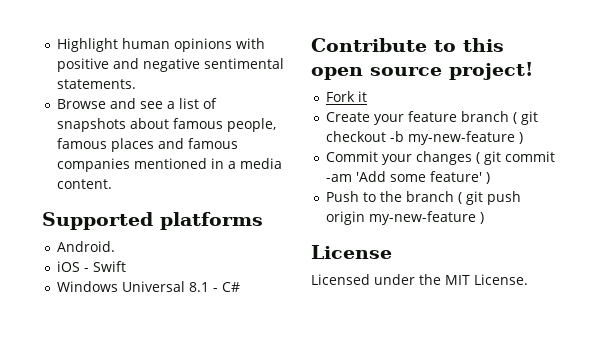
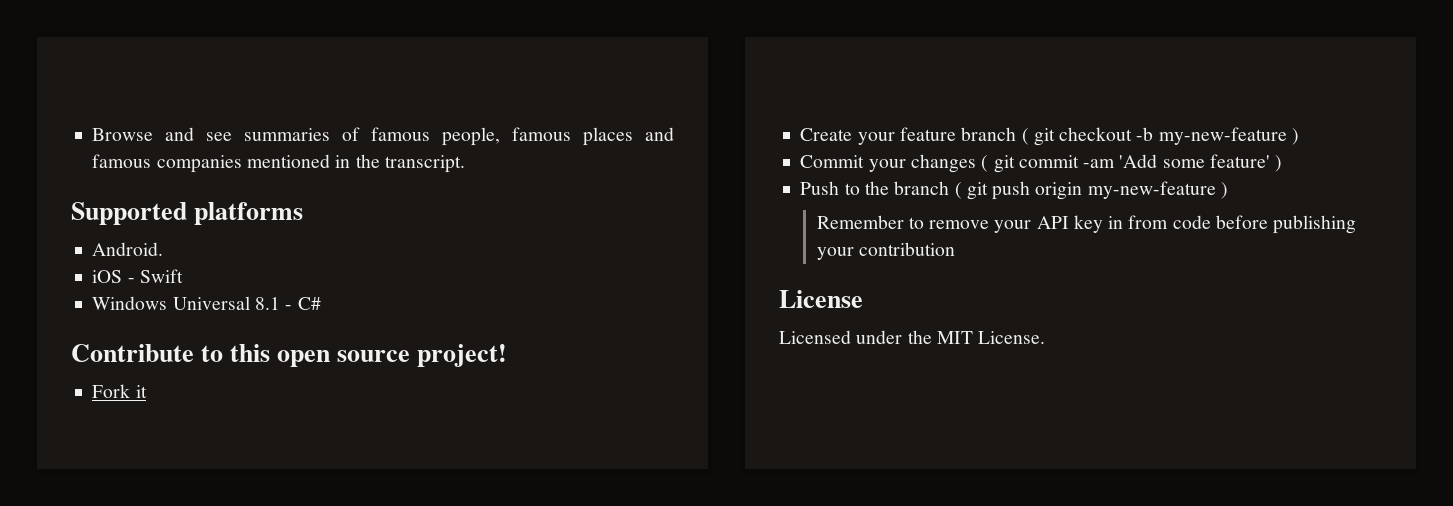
[57,38,266,52] [57,58,285,72] [57,79,137,89] [57,98,218,109] [57,118,170,132] Highlight human opinions with positive and negative sentimental statements. // Browse and see a list of snapshots about -> [92,127,361,141] Browse and see summaries of
[228,158,283,169] [57,179,113,189] a media content. -> [355,154,465,173] the transcript.
(485, 218) none -> [816,215,1357,234] [816,242,955,260] // Remember to remove your API key in from code before publishing your contribution

